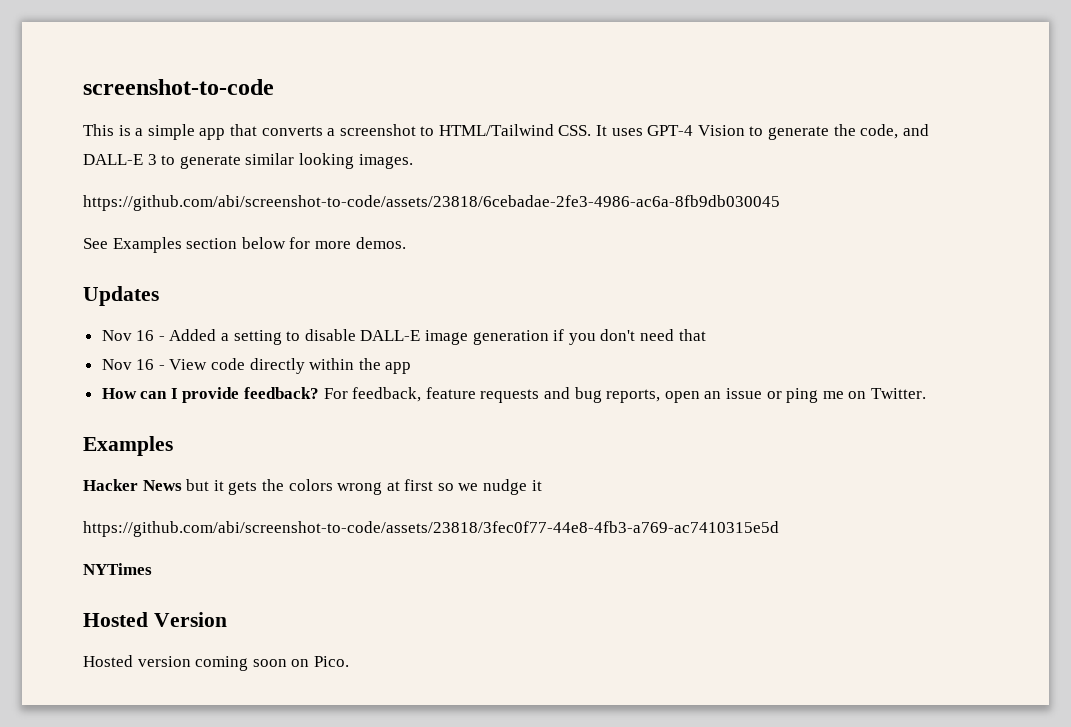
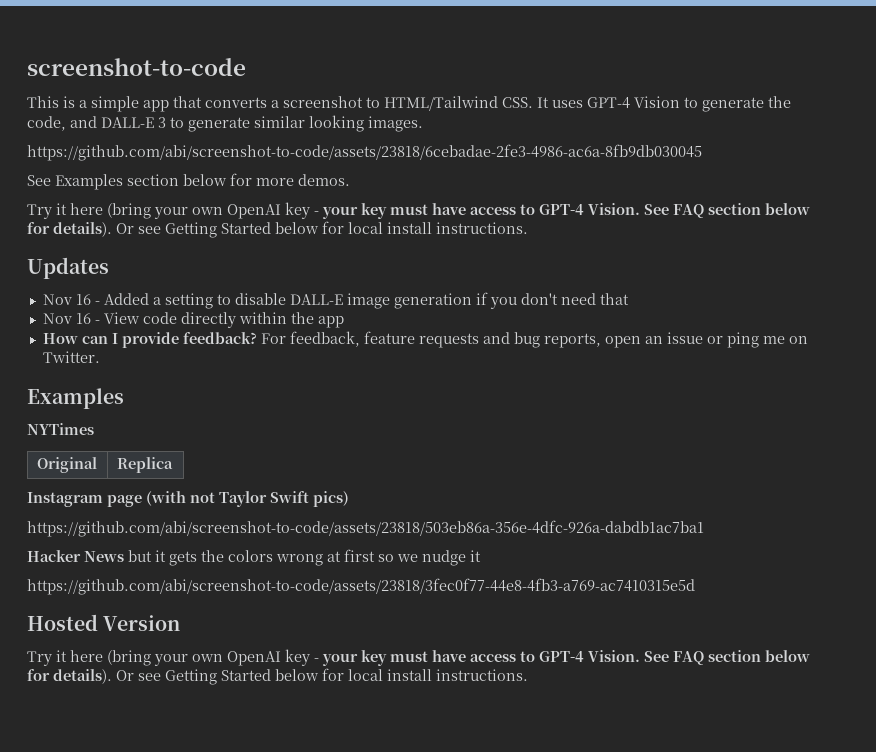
(406, 243) none -> [27,202,810,219] [27,221,528,238] // Try it here (bring your own OpenAI key - your key must have access to GPT-4 Vision. See FAQ section below for details). Or see Getting Started below for local install instructions.
(173, 446) none -> [27,423,94,435] [36,457,97,473] [116,457,173,473] [27,491,349,507] [27,520,704,537] // NYTimes // Original | Replica // Instagram page (with not Taylor Swift pics) // https://github.com/abi/screenshot-to-code/assets/23818/503eb86a-356e-4dfc-926a-dabdb1ac7ba1
[83,563,152,575] // NYTimes -> (695, 586) none
[83,655,349,671] Hosted version coming soon on Pico. -> [27,649,810,666] [27,668,528,685] Try it here (bring your own OpenAI key - your key must have access to GPT-4 Vision. See FAQ section below for details). Or see Getting Started below for local install instructions.

